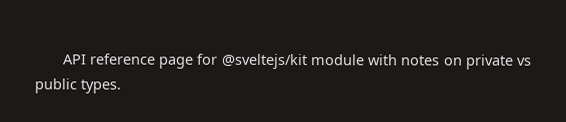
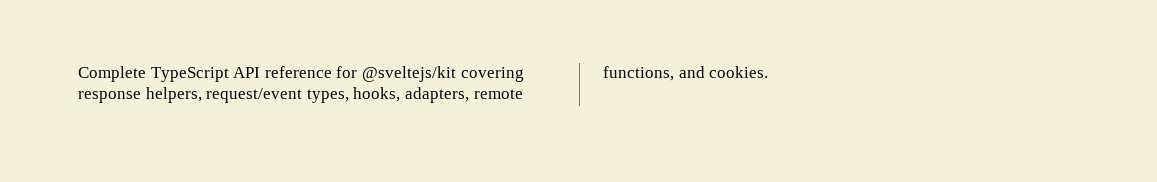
(61, 59) none -> [78,66,229,82] Complete TypeScript
[158,56,195,69] page -> (332, 72) none
[309,54,532,70] [34,78,121,94] module with notes on private vs public types. -> [460,67,524,82] [78,87,523,103] [603,66,769,81] covering response helpers, request/event types, hooks, adapters, remote functions, and cookies.

